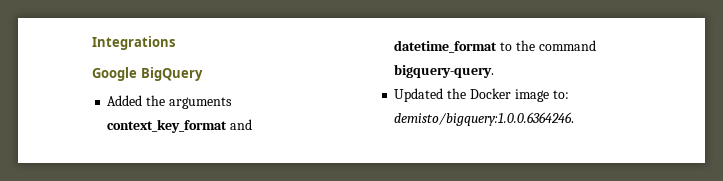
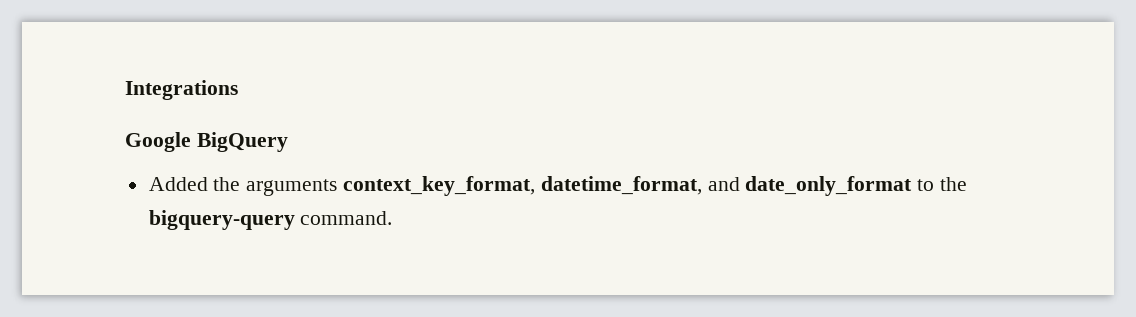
[107,119,253,133] [394,40,596,53] [394,64,495,78] [394,88,569,102] [394,112,575,126] context_key_format and datetime_format to the command bigquery-query. // Updated the Docker image to: demisto/bigquery:1.0.0.6364246. -> [343,176,968,196] [148,210,393,230] context_key_format, datetime_format, and date_only_format to the bigquery-query command.

